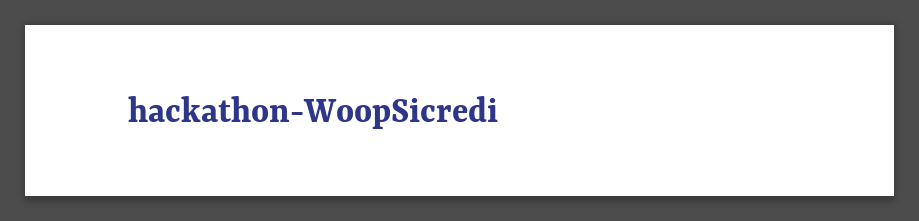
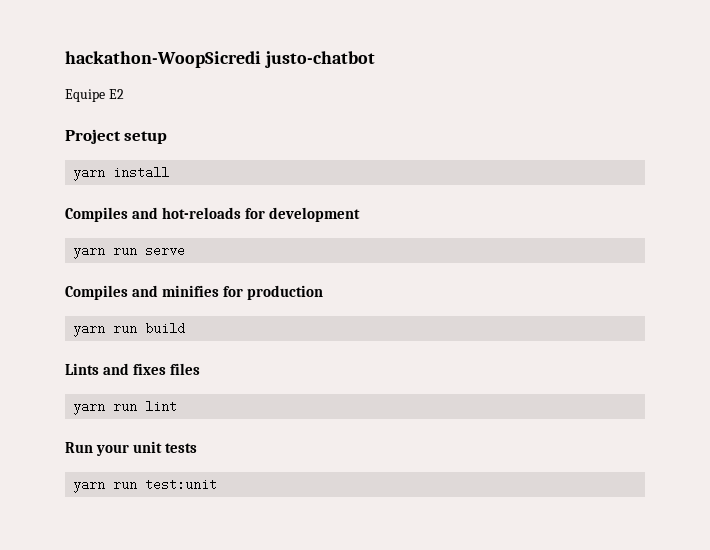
(498, 112) none -> [264,51,375,68] [65,89,124,102] [65,129,168,144] [73,166,170,181] [65,207,361,222] [73,244,186,259] [65,285,324,300] [73,322,186,337] [65,363,201,375] [73,400,178,415] [65,441,198,456] [73,478,218,493] justo-chatbot // Equipe E2 // Project setup // yarn install // Compiles and hot-reloads for development // yarn run serve // Compiles and minifies for production // yarn run build // Lints and fixes files // yarn run lint // Run your unit tests // yarn run test:unit

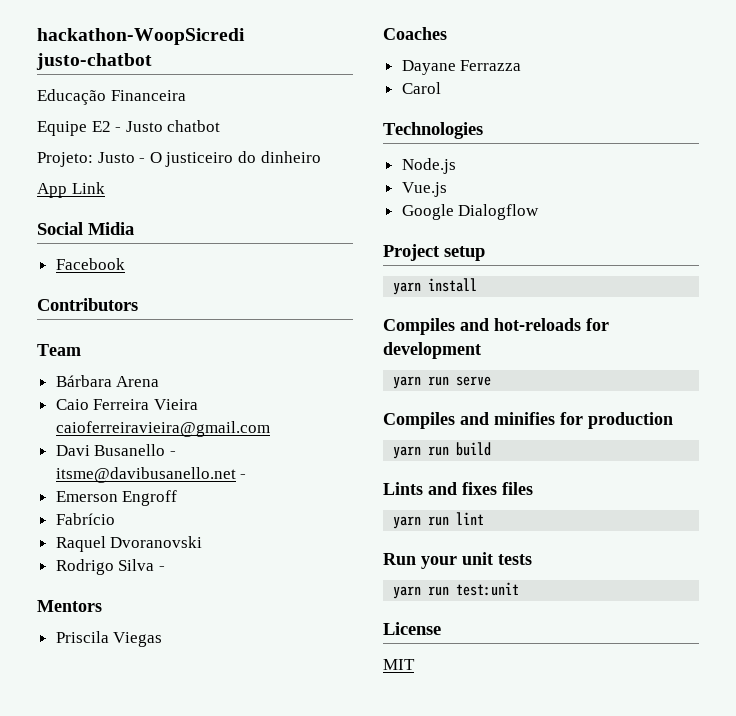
(375, 59) none -> [37,89,186,105] // Educação Financeira
(124, 94) none -> [115,120,221,132] [37,151,321,167] [37,182,105,198] [37,222,134,235] [55,258,125,270] [37,298,138,311] [37,344,81,356] [55,375,160,387] [55,399,198,410] [55,421,270,437] [55,444,176,456] [55,467,247,483] [55,490,178,506] [55,513,115,525] [55,536,203,552] [55,559,165,575] [37,600,102,612] [55,631,163,647] [383,27,447,40] [401,60,522,75] [401,82,441,94] [383,122,483,139] [401,158,456,174] [401,182,447,197] [401,204,540,220] - Justo chatbot // Projeto: Justo - O justiceiro do dinheiro // App Link // Social Midia // Facebook // Contributors // Team // Bárbara Arena // Caio Ferreira Vieira caioferreiravieira@gmail.com // Davi Busanello - itsme@davibusanello.net - // Emerson Engroff // Fabrício // Raquel Dvoranovski // Rodrigo Silva - // Mentors // Priscila Viegas // Coaches // Dayane Ferrazza // Carol // Technologies // Node.js // Vue.js // Google Dialogflow
(218, 484) none -> [383,622,441,635] [383,659,415,670] // License // MIT

